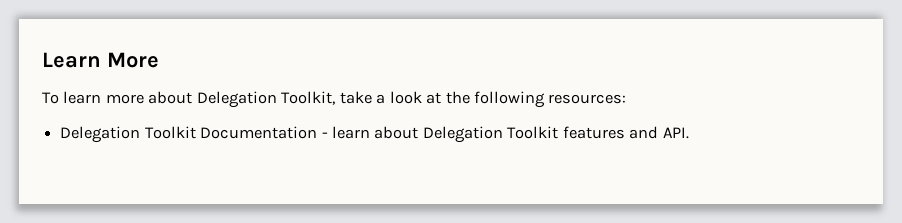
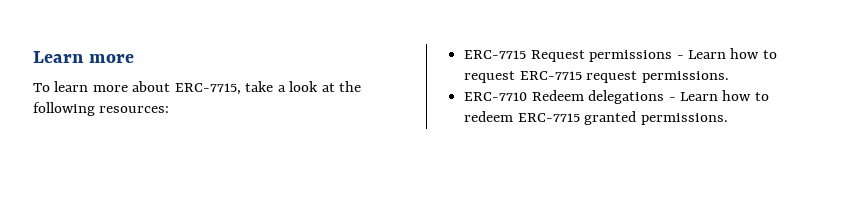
[42,52,159,68] Learn More -> [33,51,134,63] Learn more
[196,91,336,108] Delegation Toolkit, -> [174,83,241,95] ERC-7715,
[60,126,689,143] Delegation Toolkit Documentation - learn about Delegation Toolkit features and API. -> [464,48,777,62] [464,71,729,83] [464,90,769,104] [464,111,728,125] ERC-7715 Request permissions - Learn how to request ERC-7715 request permissions. // ERC-7710 Redeem delegations - Learn how to redeem ERC-7715 granted permissions.

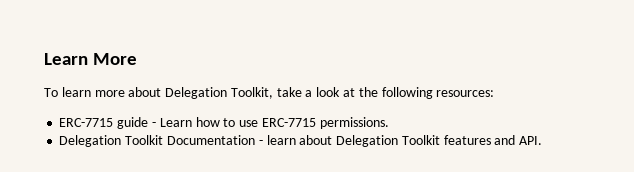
[33,51,134,63] Learn more -> [44,53,138,65] Learn More
[174,83,241,95] ERC-7715, -> [165,87,273,99] Delegation Toolkit,
[530,48,777,62] [464,71,729,83] [464,90,769,104] [464,111,728,125] Request permissions - Learn how to request ERC-7715 request permissions. // ERC-7710 Redeem delegations - Learn how to redeem ERC-7715 granted permissions. -> [117,117,389,129] [59,135,543,147] guide - Learn how to use ERC-7715 permissions. // Delegation Toolkit Documentation - learn about Delegation Toolkit features and API.

